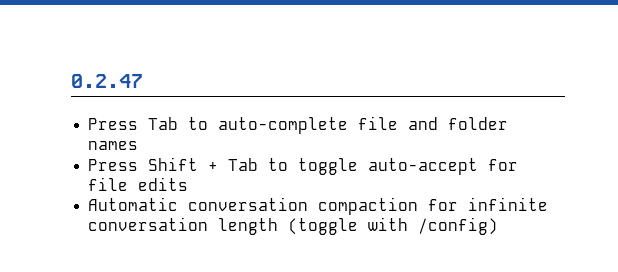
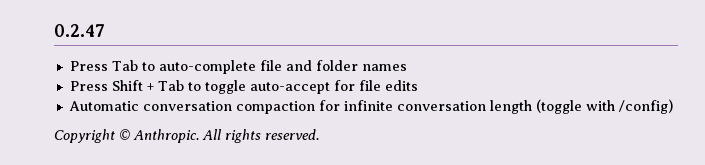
(499, 226) none -> [54,129,319,143] // Copyright © Anthropic. All rights reserved.

